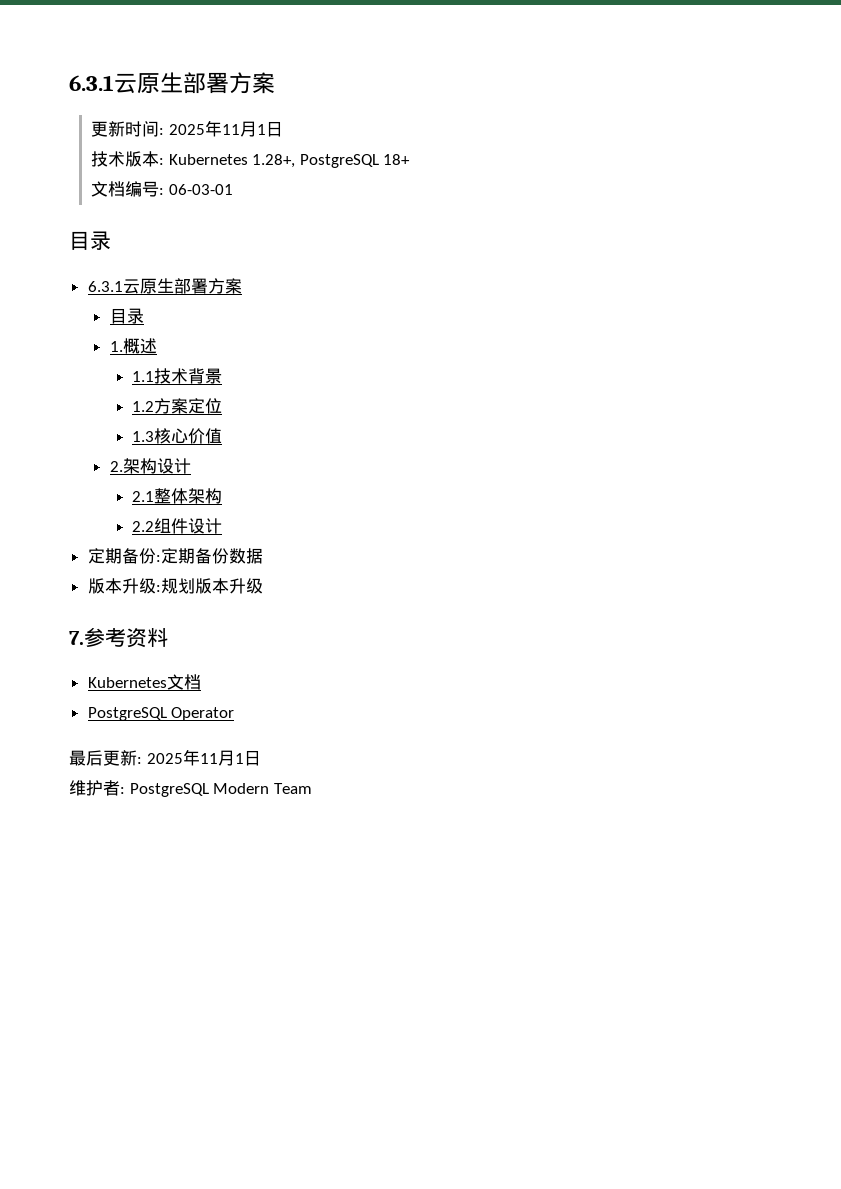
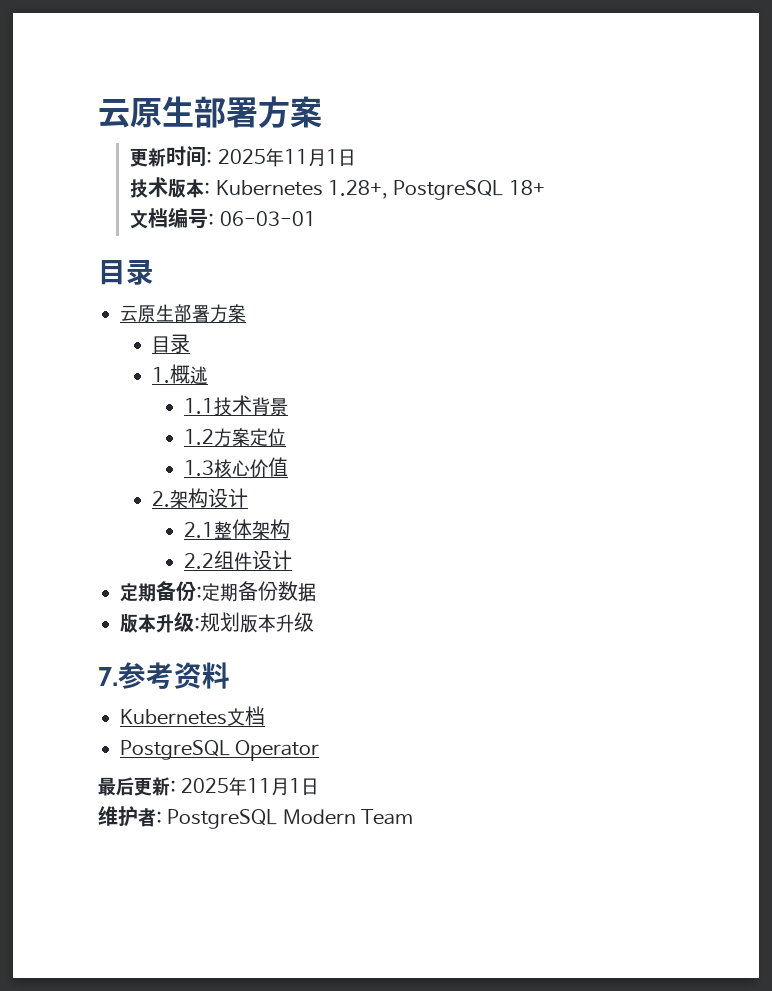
[69,75,114,91] 6.3.1 -> (98, 113) none
[87,281,123,292] 6.3.1 -> (154, 272) none

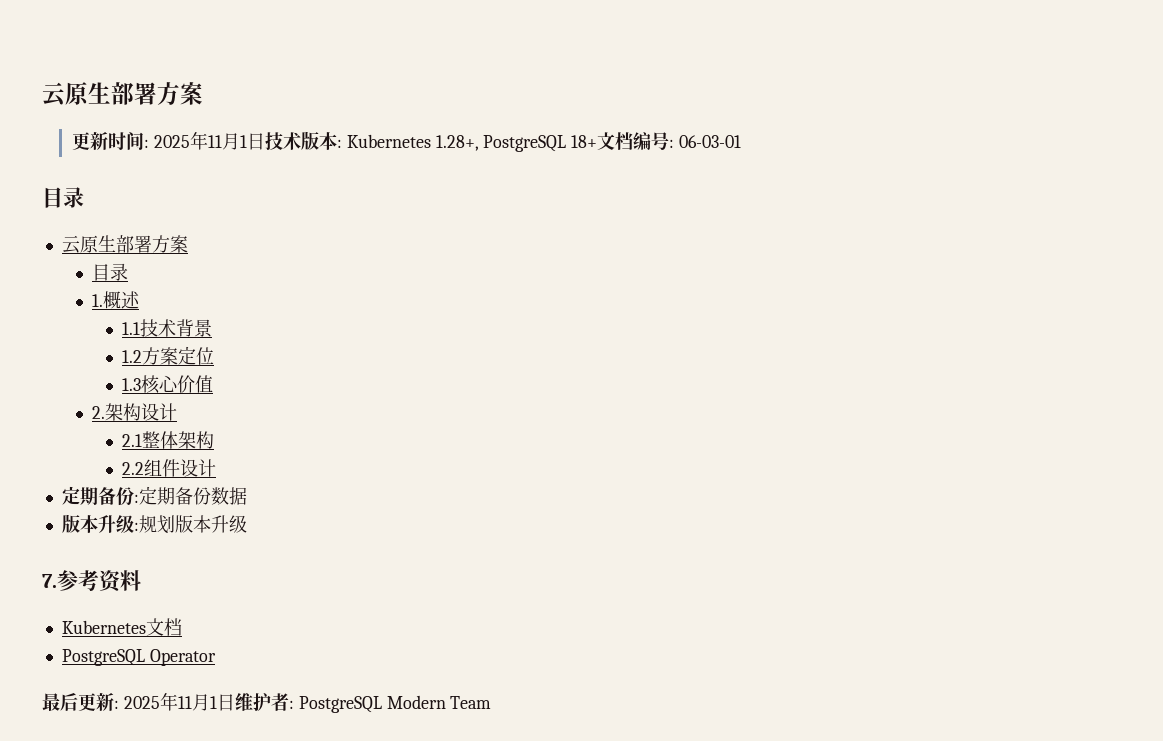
(356, 157) // -> (265, 141) none
(545, 187) // -> (598, 141) none
(320, 786) // -> (235, 702) none

